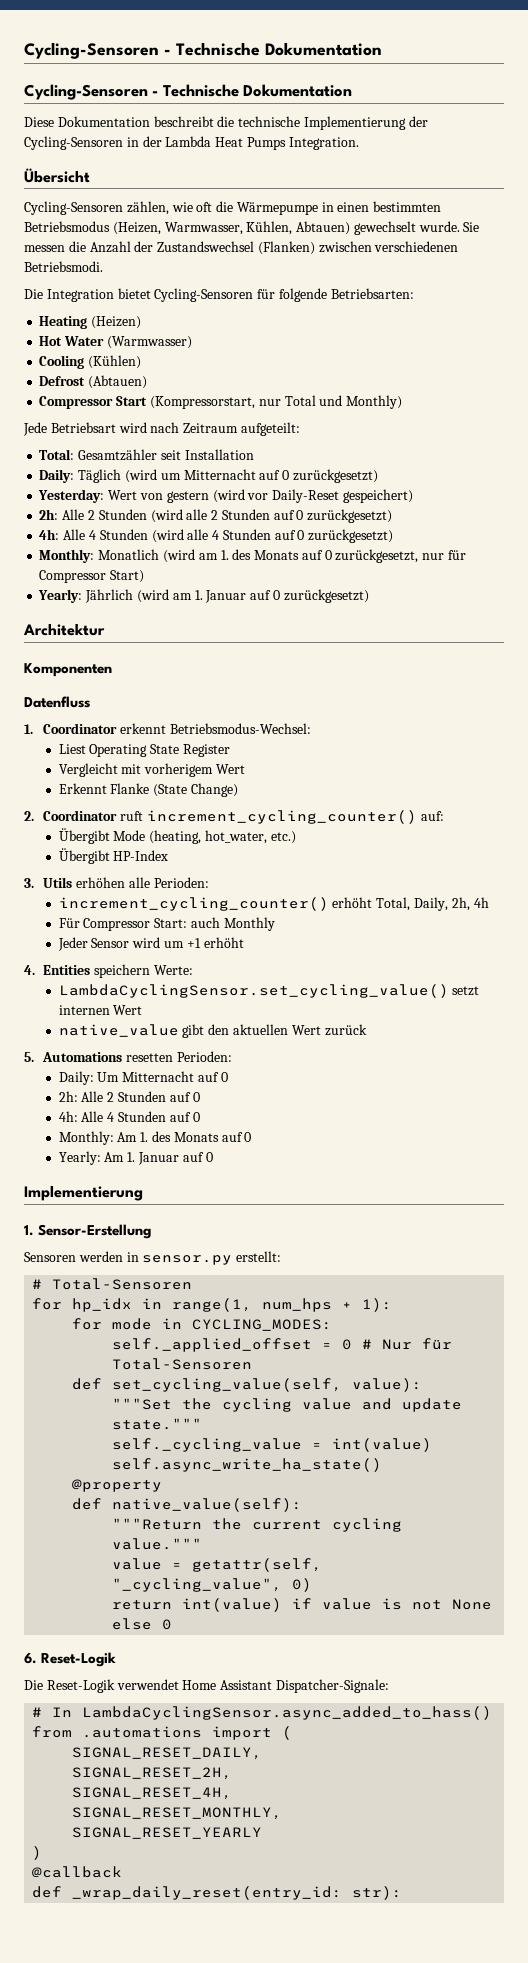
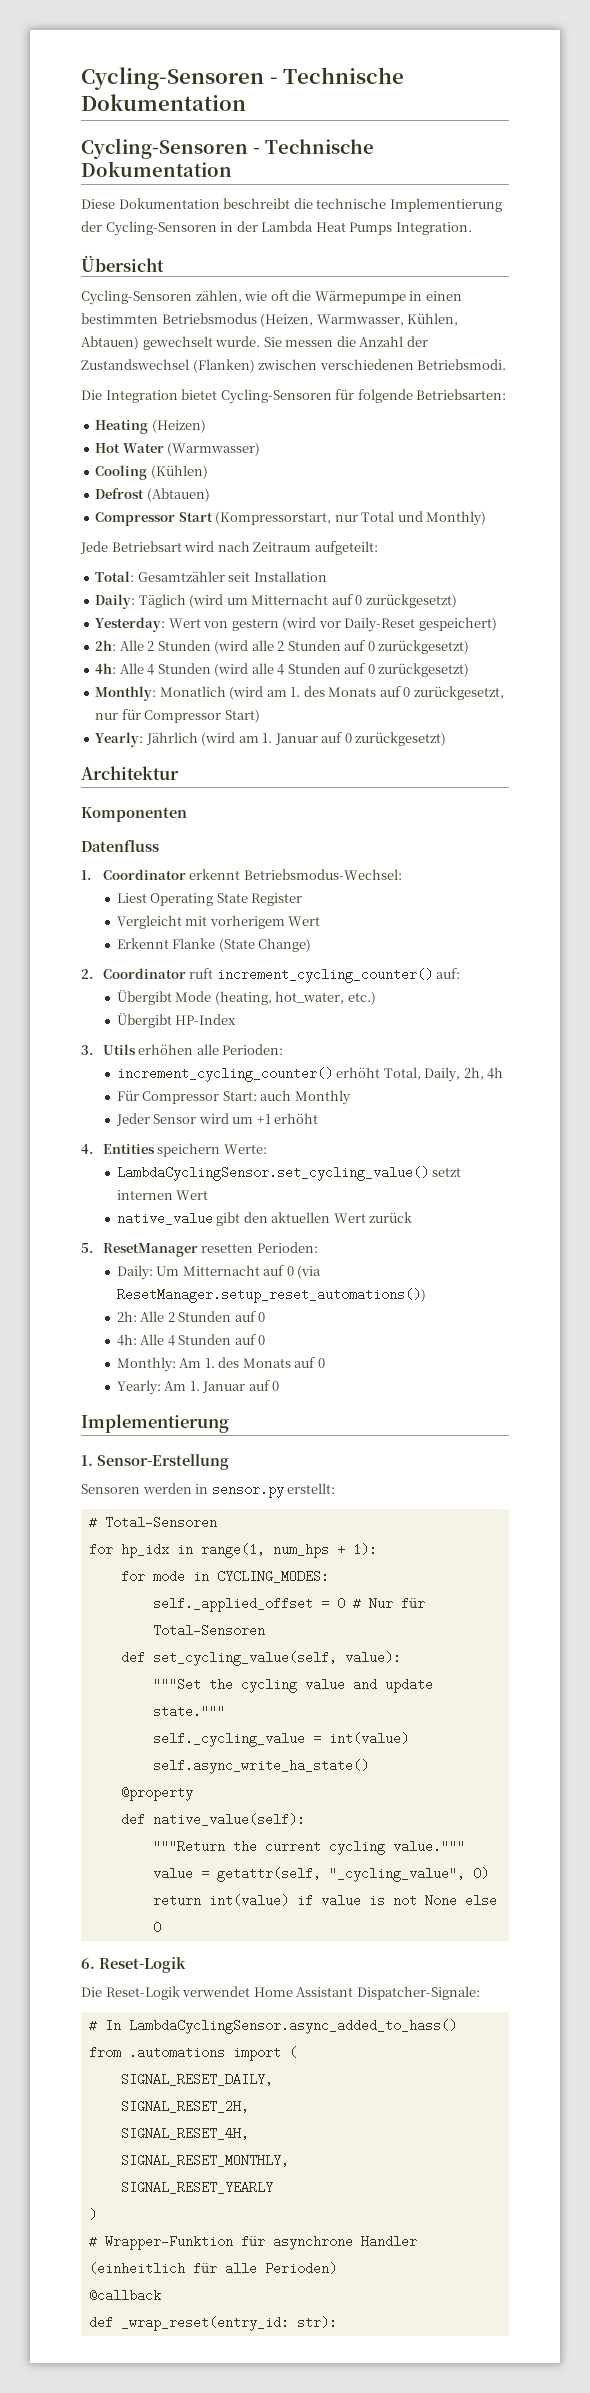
[42,1052,123,1062] Automations -> [102,1243,198,1257] ResetManager
(228, 1077) none -> [297,1265,322,1279] [116,1288,426,1303] (via ResetManager.setup_reset_automations())
(43, 1853) none -> [88,2235,417,2250] [88,2262,337,2275] // # Wrapper-Funktion für asynchrone Handler (einheitlich für alle Perioden)
[72,1886,343,1900] _wrap_daily_reset(entry_id: -> [120,2316,289,2331] _wrap_reset(entry_id:

